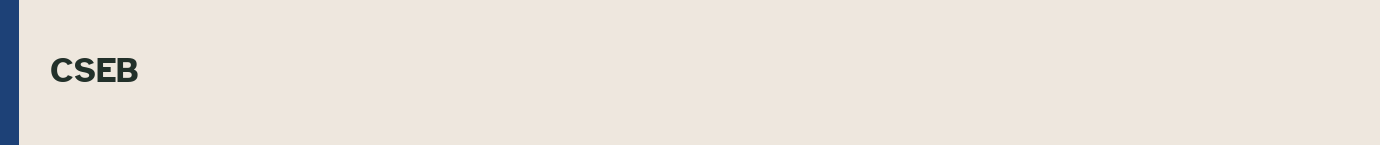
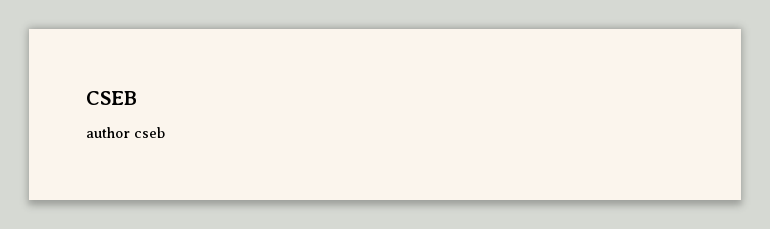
(138, 70) none -> [86,127,165,138] // author cseb

